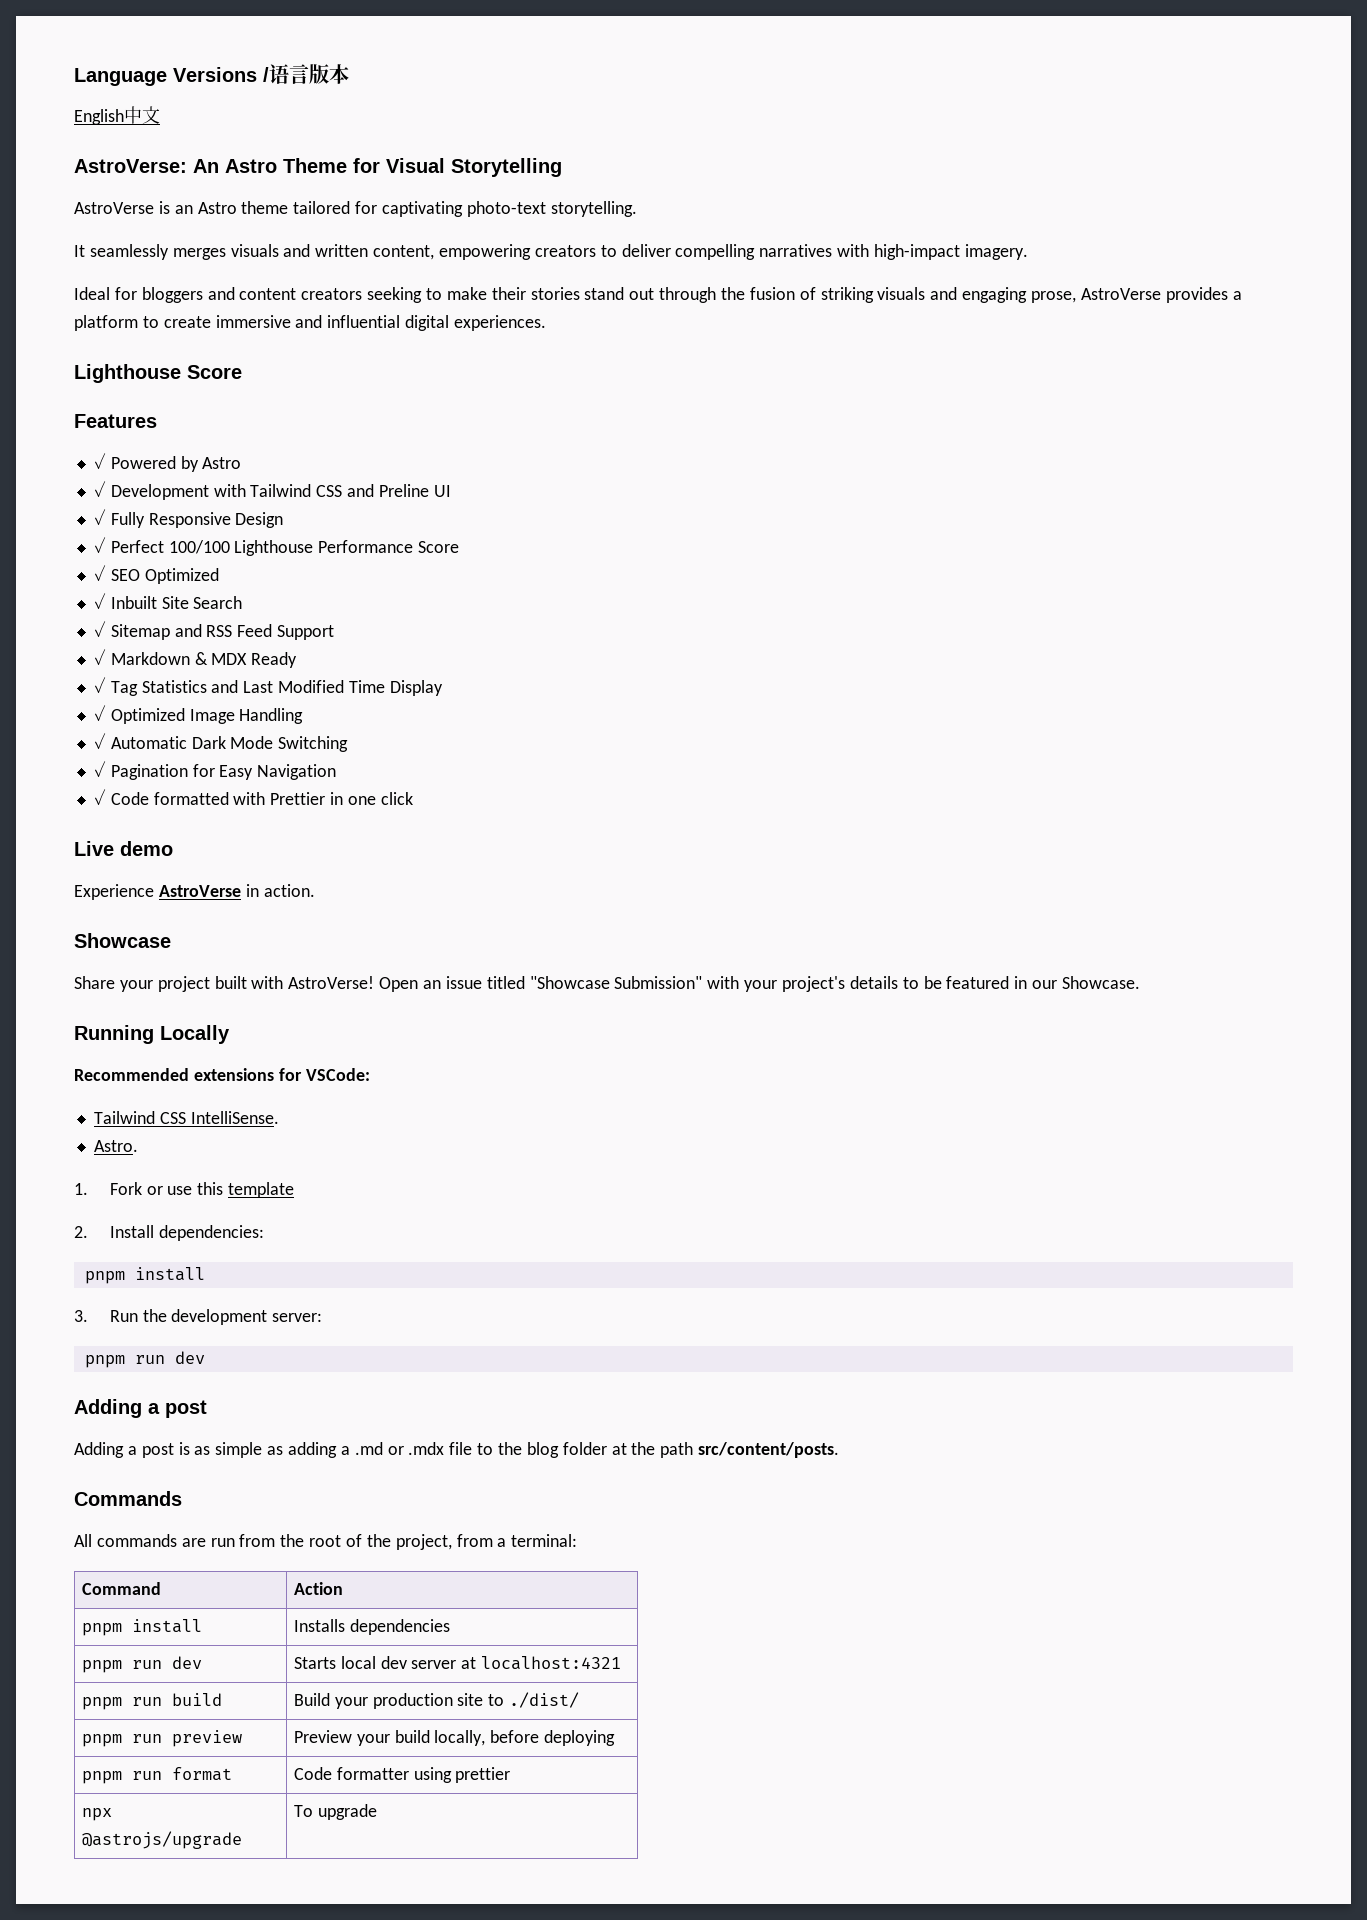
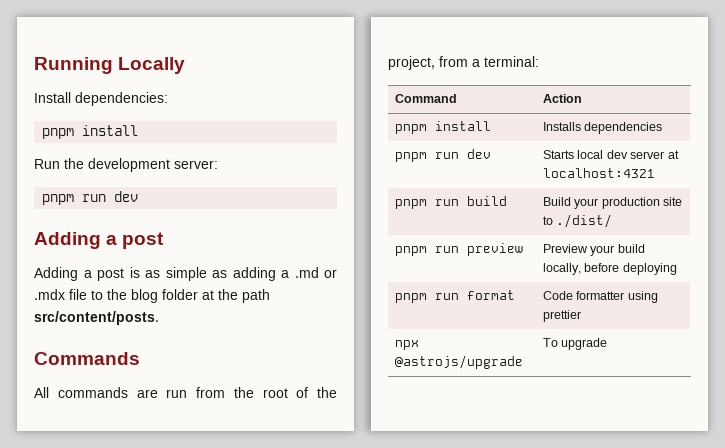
[74,64,349,86] [74,106,160,125] [74,158,562,177] [74,201,637,217] [74,244,1028,260] [74,287,1242,303] [74,315,547,331] [74,364,242,383] [74,414,157,428] [93,453,242,472] [93,481,451,500] [93,509,284,528] [93,537,460,556] [93,565,219,584] [93,593,243,609] [93,621,335,640] [93,649,298,668] [93,677,443,696] [93,705,304,724] [93,733,349,752] [93,761,337,780] [93,789,413,805] [74,841,173,856] [74,884,315,900] [74,933,171,948] [74,976,1141,992] [74,1025,230,1044] [74,1068,370,1081] [93,1111,279,1124] [93,1140,138,1152] [74,1182,295,1198] [74,1226,88,1238] Language Versions /语言版本 // English中文 // AstroVerse: An Astro Theme for Visual Storytelling // AstroVerse is an Astro theme tailored for captivating photo-text storytelling. // It seamlessly merges visuals and written content, empowering creators to deliver compelling narratives with high-impact imagery. // Ideal for bloggers and content creators seeking to make their stories stand out through the fusion of striking visuals and engaging prose, AstroVerse provides a platform to create immersive and influential digital experiences. // Lighthouse Score // Features // ✓ Powered by Astro // ✓ Development with Tailwind CSS and Preline UI // ✓ Fully Responsive Design // ✓ Perfect 100/100 Lighthouse Performance Score // ✓ SEO Optimized // ✓ Inbuilt Site Search // ✓ Sitemap and RSS Feed Support // ✓ Markdown & MDX Ready // ✓ Tag Statistics and Last Modified Time Display // ✓ Optimized Image Handling // ✓ Automatic Dark Mode Switching // ✓ Pagination for Easy Navigation // ✓ Code formatted with Prettier in one click // Live demo // Experience AstroVerse in action. // Showcase // Share your project built with AstroVerse! Open an issue titled "Showcase Submission" with your project's details to be featured in our Showcase. // Running Locally // Recommended extensions for VSCode: // Tailwind CSS IntelliSense. // Astro. // 1. Fork or use this template // 2. -> [34,57,186,74] Running Locally //
[74,1310,88,1322] 3. -> (139, 130) none

